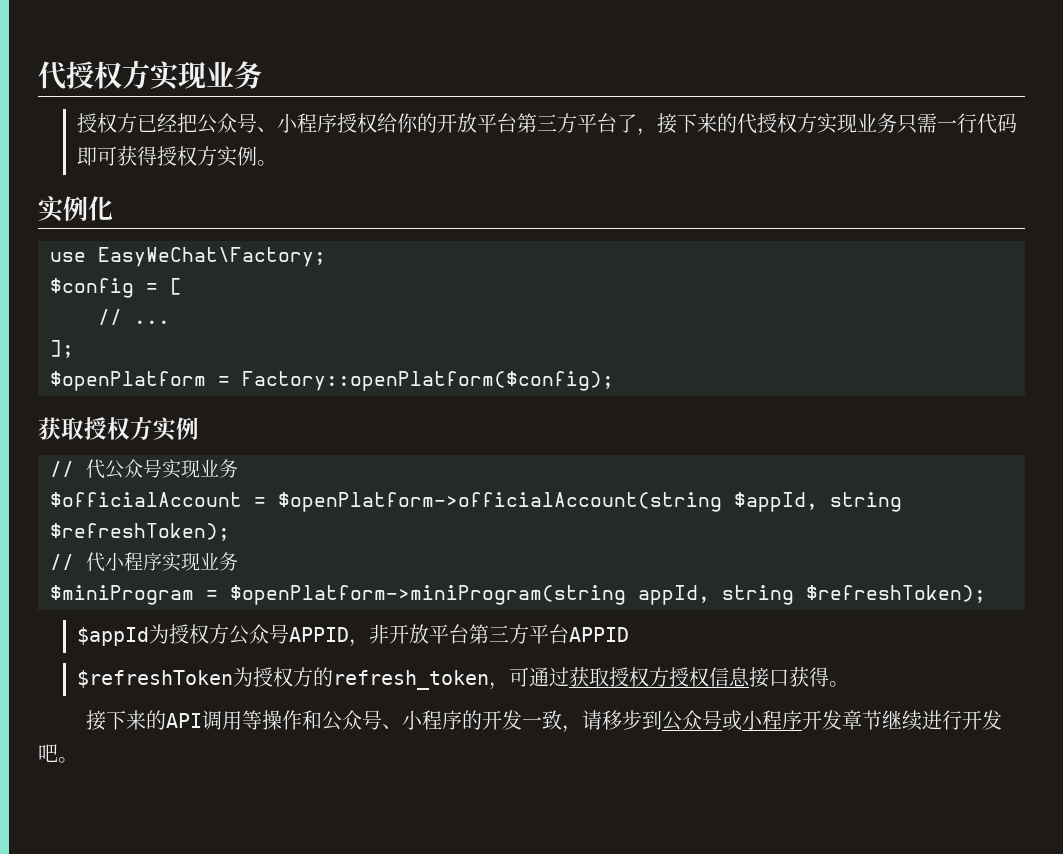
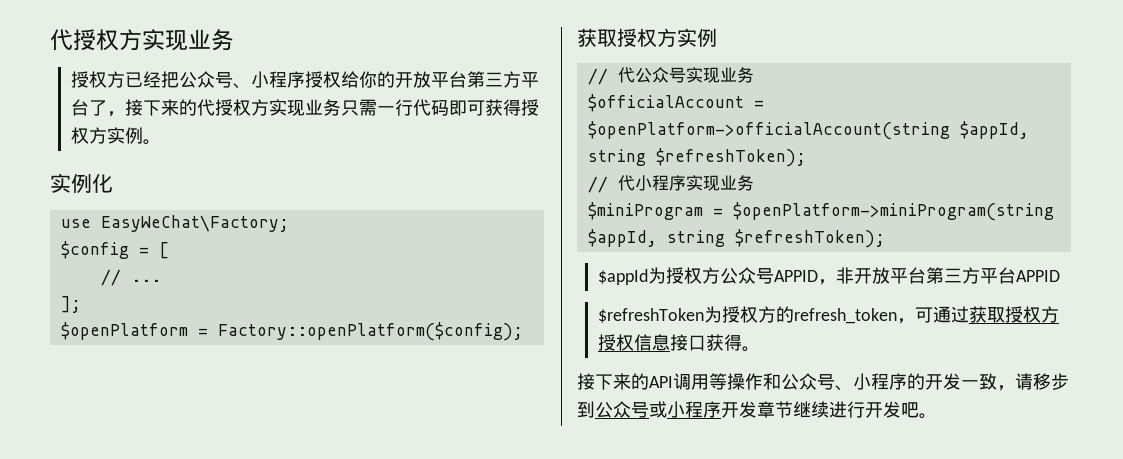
[638,585,710,605] appId, -> [587,229,657,247] $appId,

